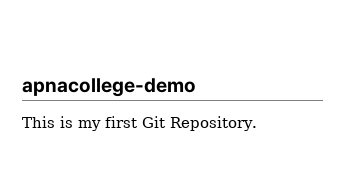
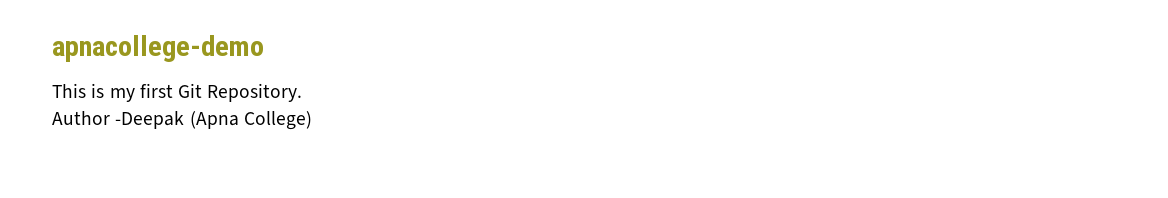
(257, 123) none -> [52,111,312,130] // Author -Deepak (Apna College)

